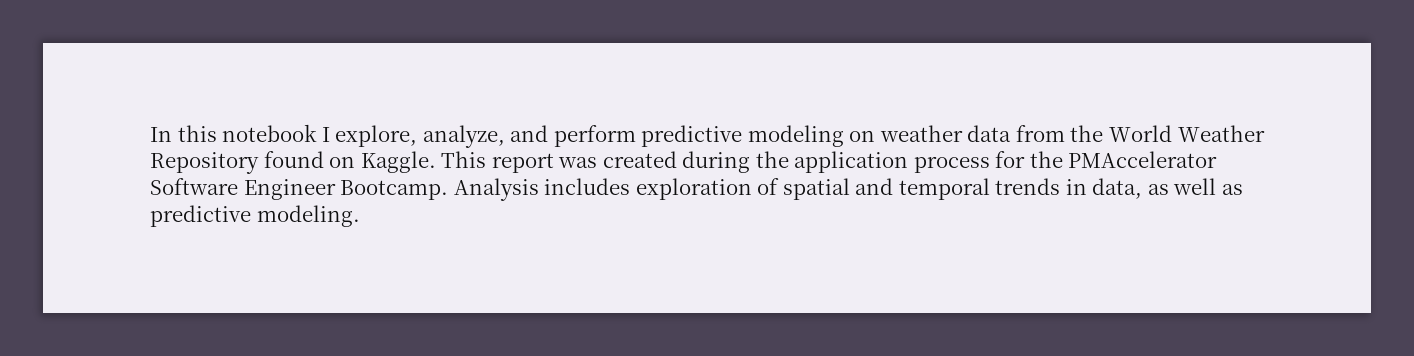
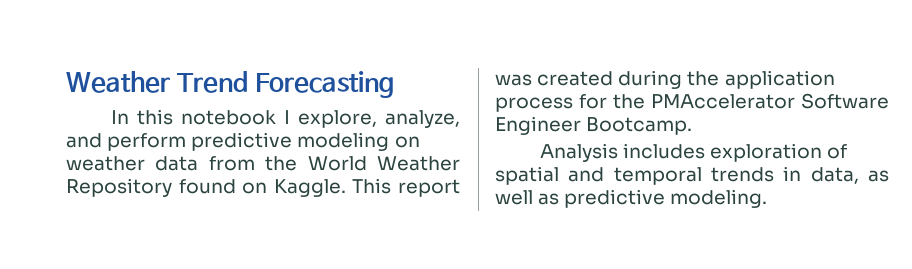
(150, 134) none -> [66,71,394,98] Weather Trend Forecasting //
(449, 190) none -> (693, 126) //

